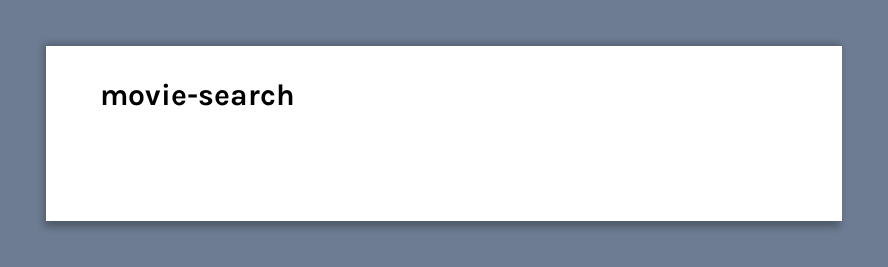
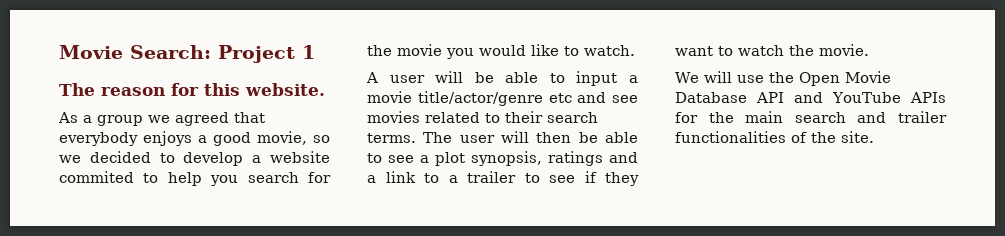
[100,83,295,106] movie-search -> [59,45,315,63] [59,83,325,96] [58,112,265,126] [59,131,330,146] [59,151,330,166] [59,171,331,186] [367,44,635,59] [366,71,638,86] [367,91,638,106] [367,111,598,123] [367,131,638,143] [367,151,638,166] [367,171,639,186] [675,44,869,56] [675,71,891,86] [675,92,946,103] [675,111,947,123] [675,131,874,143] Movie Search: Project 1 // The reason for this website. // As a group we agreed that everybody enjoys a good movie, so we decided to develop a website commited to help you search for the movie you would like to watch. // A user will be able to input a movie title/actor/genre etc and see movies related to their search terms. The user will then be able to see a plot synopsis, ratings and a link to a trailer to see if they want to watch the movie. // We will use the Open Movie Database API and YouTube APIs for the main search and trailer functionalities of the site.

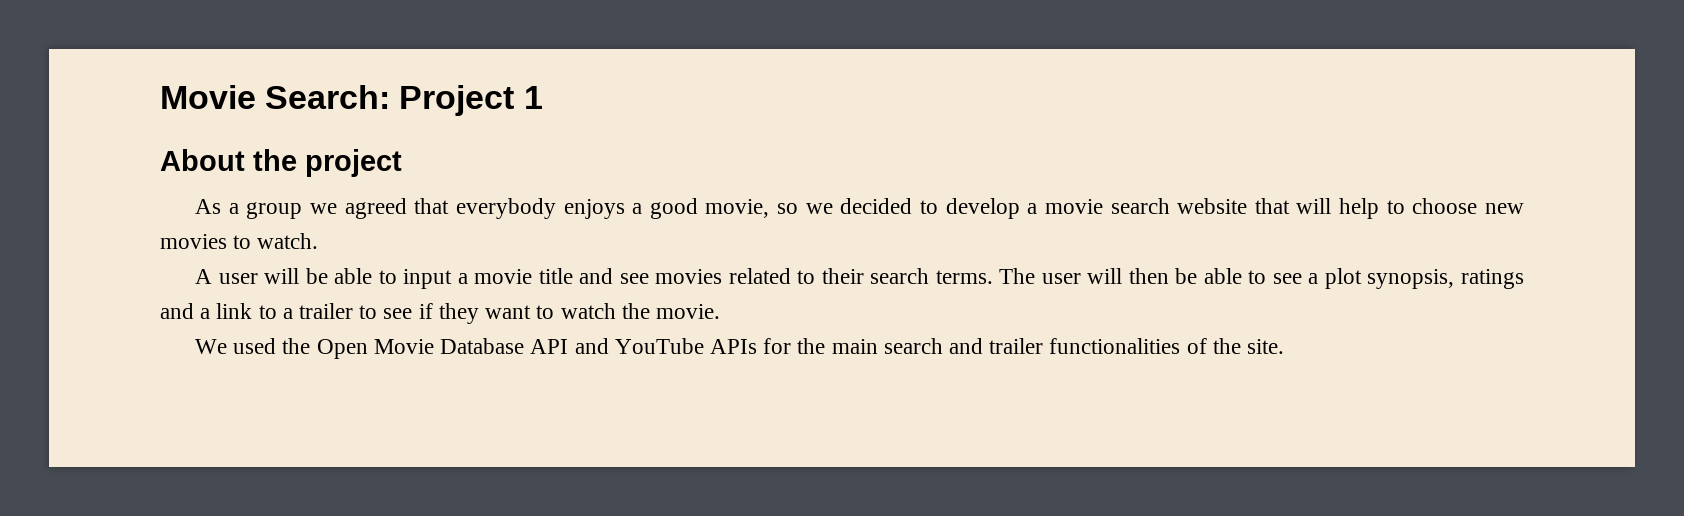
[59,83,325,96] The reason for this website. -> [160,149,402,177] About the project
[270,151,330,163] [59,171,331,186] [367,44,559,59] website commited to help you search for the movie you would like -> [1044,198,1525,219] [160,234,227,249] movie search website that will help to choose new movies
[417,91,572,106] title/actor/genre etc -> [538,268,573,284] title
[703,71,764,83] will use -> [233,338,277,354] used

